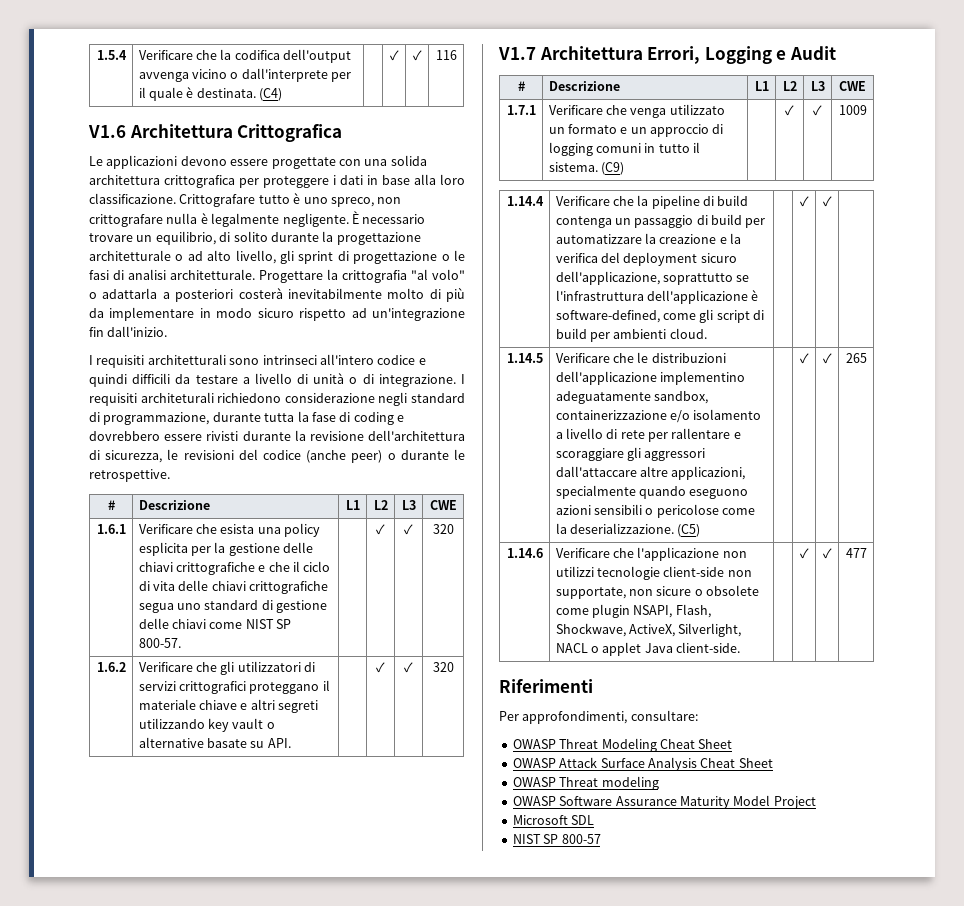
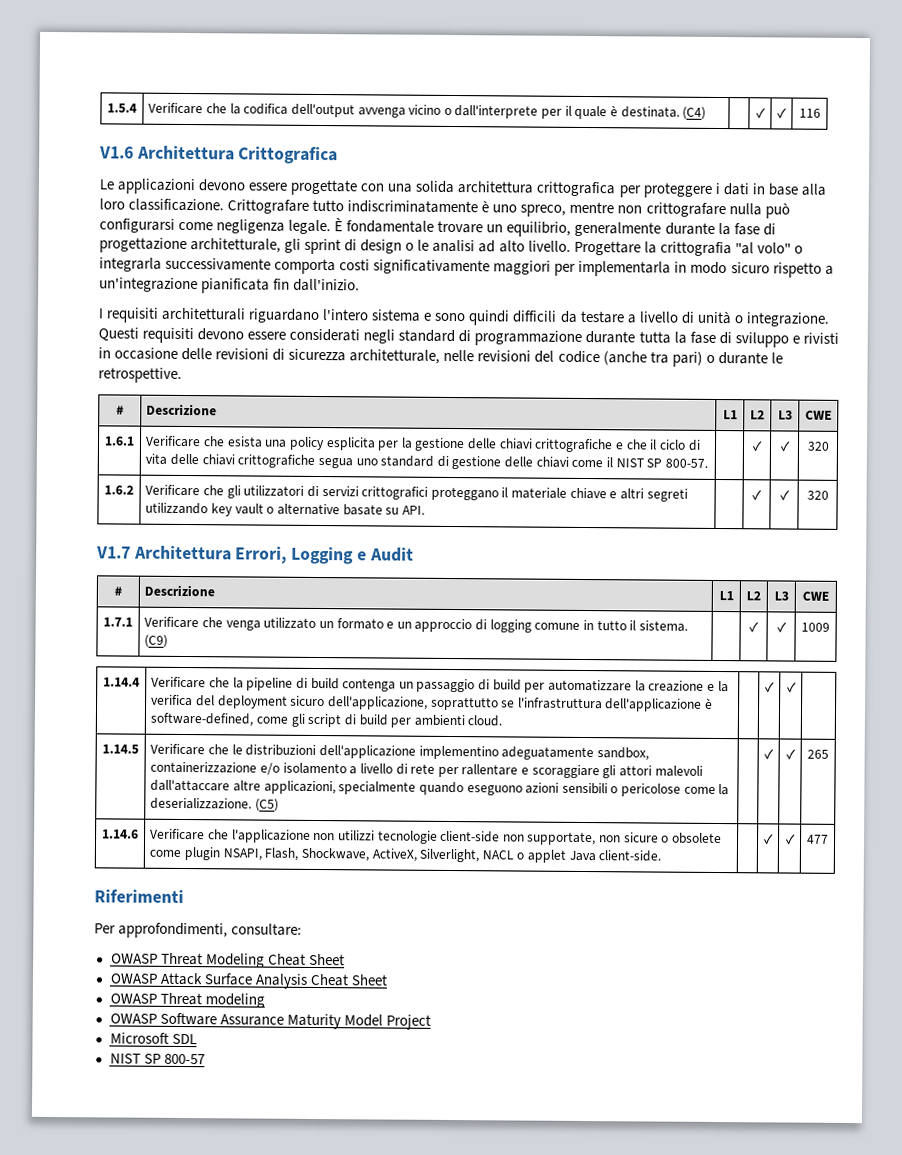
(290, 199) none -> [347,200,479,214] indiscriminatamente
(374, 202) none -> [569,201,615,214] mentre
[200,211,426,227] [89,231,421,245] [89,250,276,264] è legalmente negligente. È necessario trovare un equilibrio, di solito durante la progettazione architetturale o ad alto livello, -> [764,202,790,219] [99,218,776,237] [99,237,282,254] può configurarsi come negligenza legale. È fondamentale trovare un equilibrio, generalmente durante la fase di progettazione architetturale,
[353,251,438,264] progettazione -> [360,239,403,254] design
[89,269,255,280] fasi di analisi architetturale. -> [432,239,571,253] analisi ad alto livello.
[102,287,465,302] [89,307,195,321] adattarla a posteriori costerà inevitabilmente molto di più da implementare -> [99,257,672,277] integrarla successivamente comporta costi significativamente maggiori per implementarla
[351,308,465,321] ad un'integrazione -> [824,265,834,275] [99,277,271,294] a un'integrazione pianificata
[229,354,426,365] sono intrinseci all'intero codice e -> [248,308,466,324] riguardano l'intero sistema e sono
[362,374,466,387] [89,392,375,406] di integrazione. I requisiti architeturali richiedono considerazione -> [745,312,829,327] [98,327,361,344] integrazione. Questi requisiti devono essere considerati
[103,412,210,425] programmazione, -> [474,330,583,346] programmazione
[353,412,404,425] [89,430,465,441] [89,449,179,463] coding e dovrebbero essere rivisti durante la revisione dell'architettura di sicurezza, le -> [734,332,839,348] [98,347,475,364] sviluppo e rivisti in occasione delle revisioni di sicurezza architetturale, nelle
[351,450,383,463] peer) -> [649,351,703,367] tra pari)
(243, 625) none -> [606,457,614,468] il
[595,143,641,153] comuni -> [534,622,581,630] comune
[644,448,706,461] aggressori -> [619,765,703,777] attori malevoli

